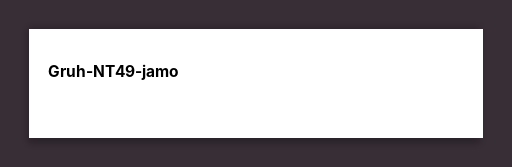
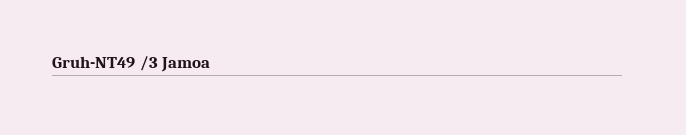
[48,64,179,80] Gruh-NT49-jamo -> [52,56,211,72] Gruh-NT49 /3 Jamoa

